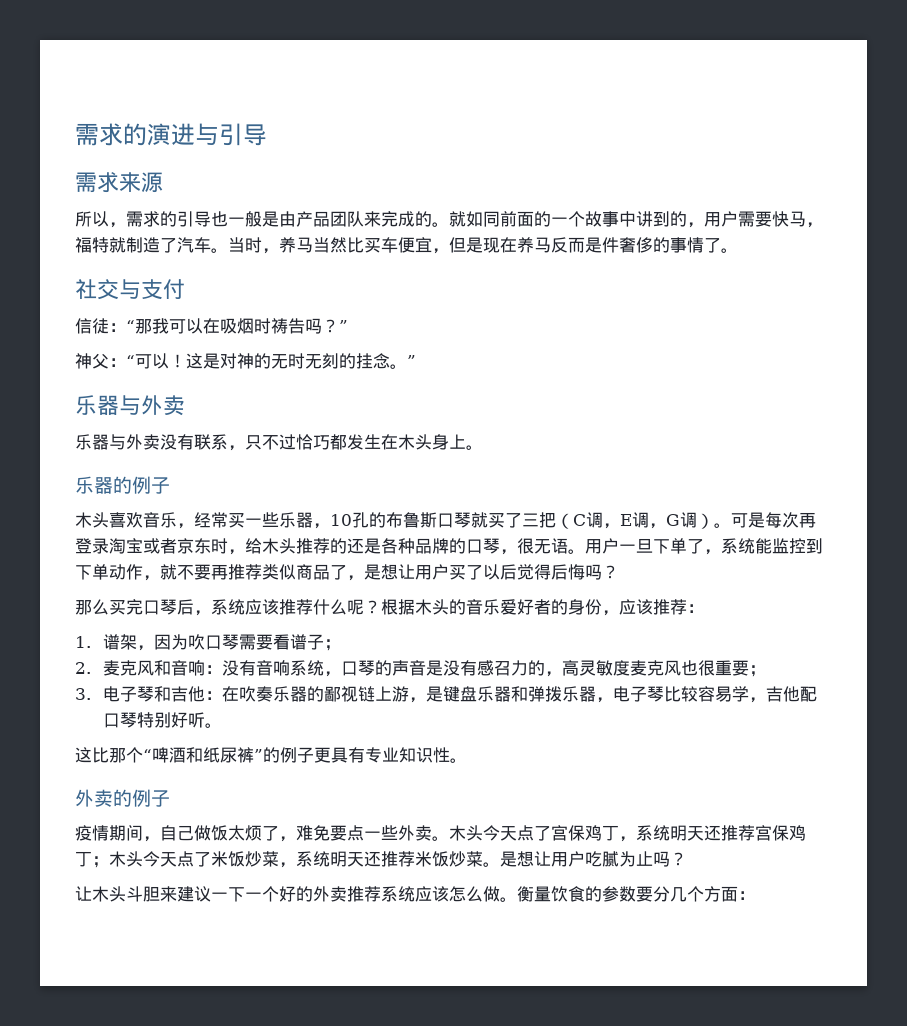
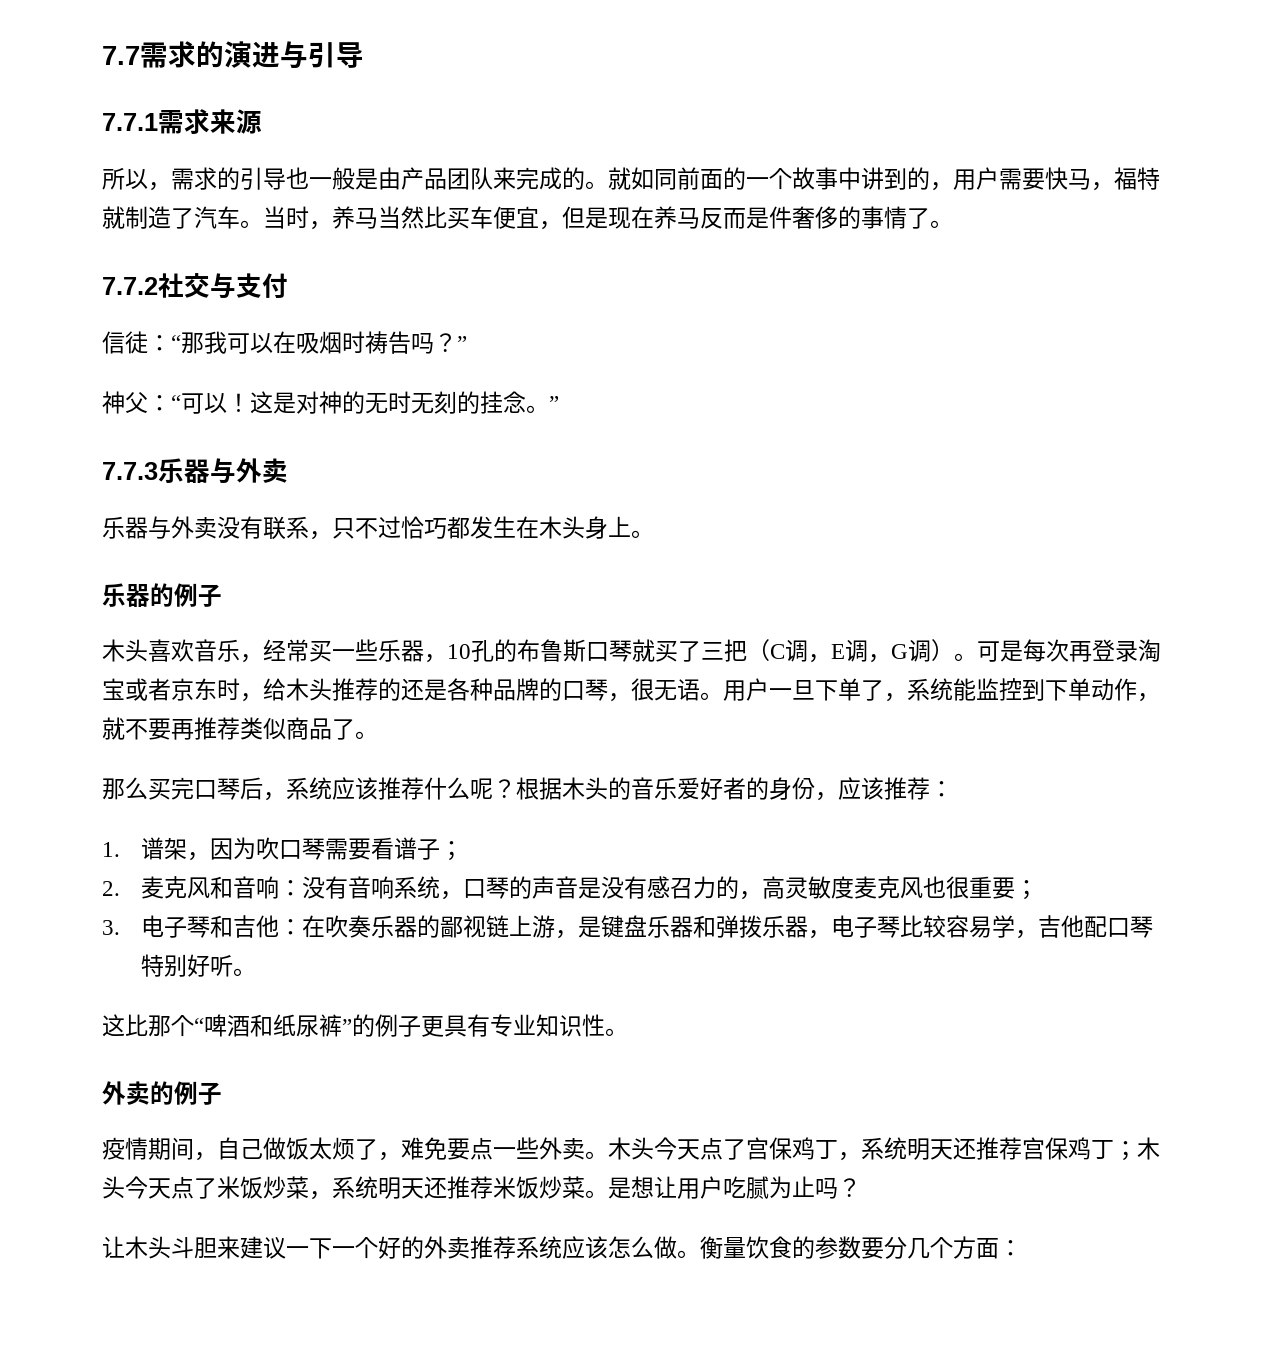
(75, 134) none -> [102,46,140,65] 7.7
(267, 135) none -> [102,113,158,131] 7.7.1
(738, 250) none -> [102,277,158,295] 7.7.2
(416, 361) none -> [102,462,158,480] 7.7.3
[347,564,619,581] ，是想让用户买了以后觉得后悔吗？ -> [355,731,378,739] 。

